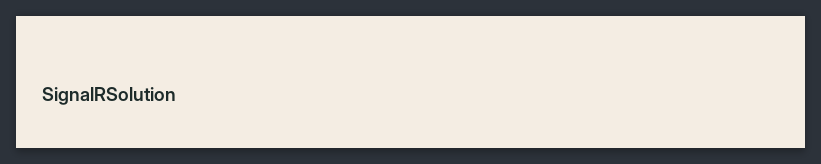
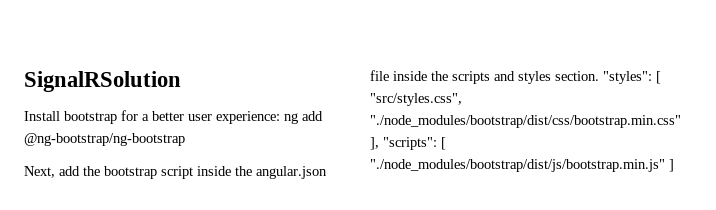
(176, 96) none -> [24,110,323,124] [24,133,185,146] [24,166,327,179] [370,70,661,84] [370,93,462,106] [370,115,681,128] [370,137,446,150] [370,159,674,172] // Install bootstrap for a better user experience: ng add @ng-bootstrap/ng-bootstrap // Next, add the bootstrap script inside the angular.json file inside the scripts and styles section. "styles": [ "src/styles.css", "./node_modules/bootstrap/dist/css/bootstrap.min.css" ], "scripts": [ "./node_modules/bootstrap/dist/js/bootstrap.min.js" ]

